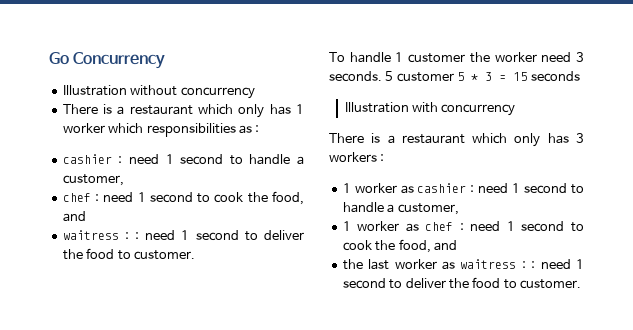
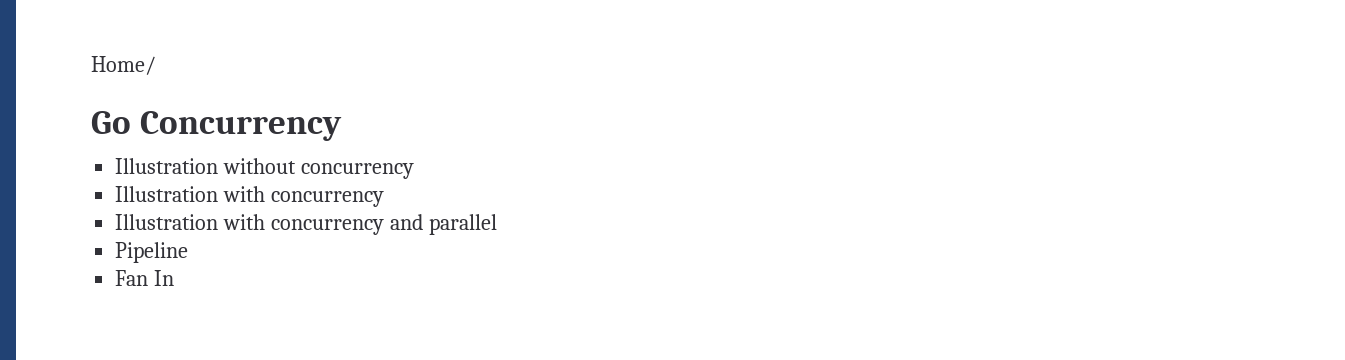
(49, 58) none -> [91,56,156,75] Home/ //
[62,104,305,118] [62,123,260,137] [62,154,304,165] [62,174,124,186] [62,191,304,205] [62,211,86,222] [62,230,304,241] [62,248,195,260] [329,52,584,63] [329,71,580,82] [344,102,516,116] [329,133,584,147] [329,152,385,162] [342,183,584,194] [342,202,459,215] [342,221,584,232] [342,239,457,253] [342,259,584,270] [342,277,581,289] There is a restaurant which only has 1 worker which responsibilities as : // cashier : need 1 second to handle a customer, // chef : need 1 second to cook the food, and // waitress : : need 1 second to deliver the food to customer. // To handle 1 customer the worker need 3 seconds. 5 customer 5 * 3 = 15 seconds // Illustration with concurrency // There is a restaurant which only has 3 workers : // 1 worker as cashier : need 1 second to handle a customer, // 1 worker as chef : need 1 second to cook the food, and // the last worker as waitress : : need 1 second to deliver the food to customer. -> [115,186,385,207] [115,214,497,235] [115,242,189,263] [115,270,175,286] Illustration with concurrency // Illustration with concurrency and parallel // Pipeline // Fan In

